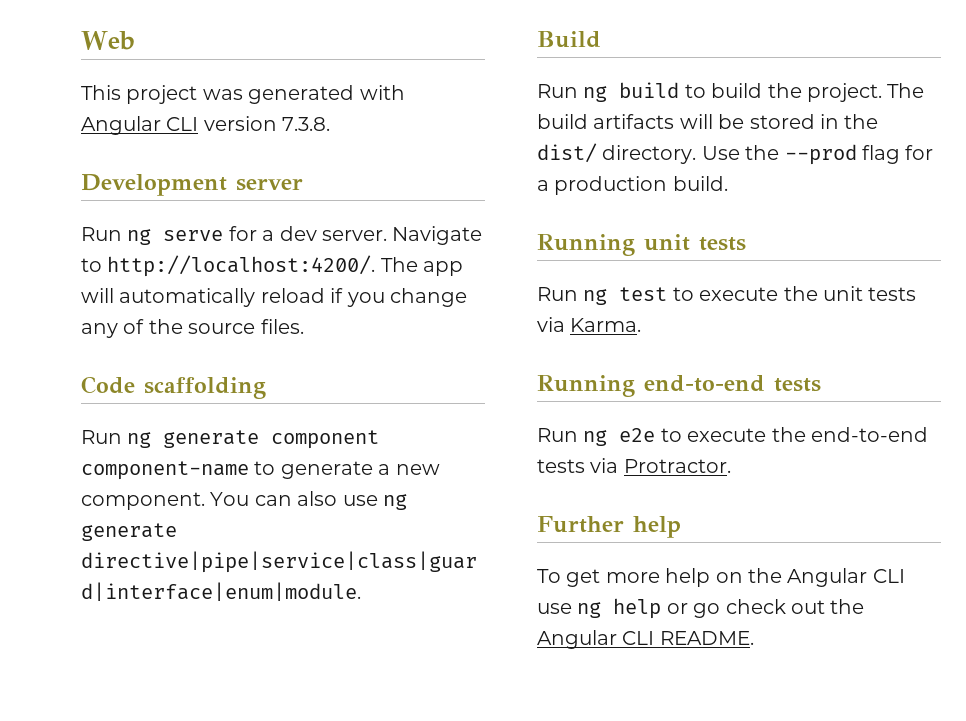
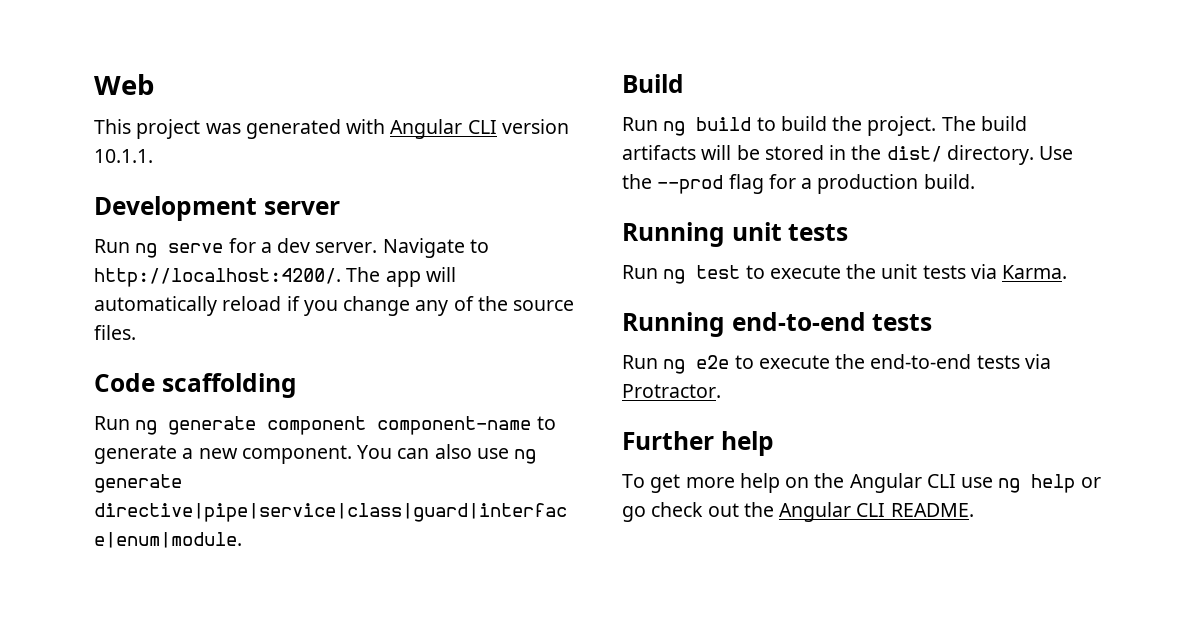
[282,117,331,131] 7.3.8. -> [94,149,153,163] 10.1.1.

